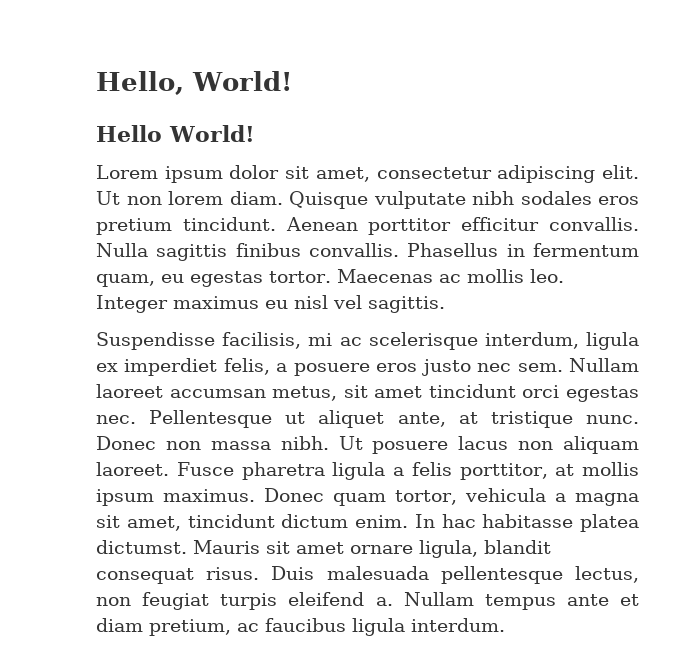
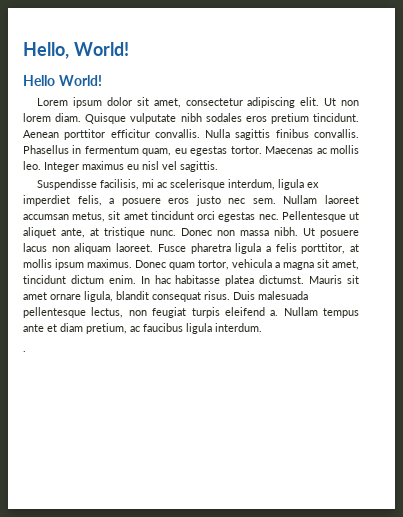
(505, 625) none -> [23,351,26,352] // .

